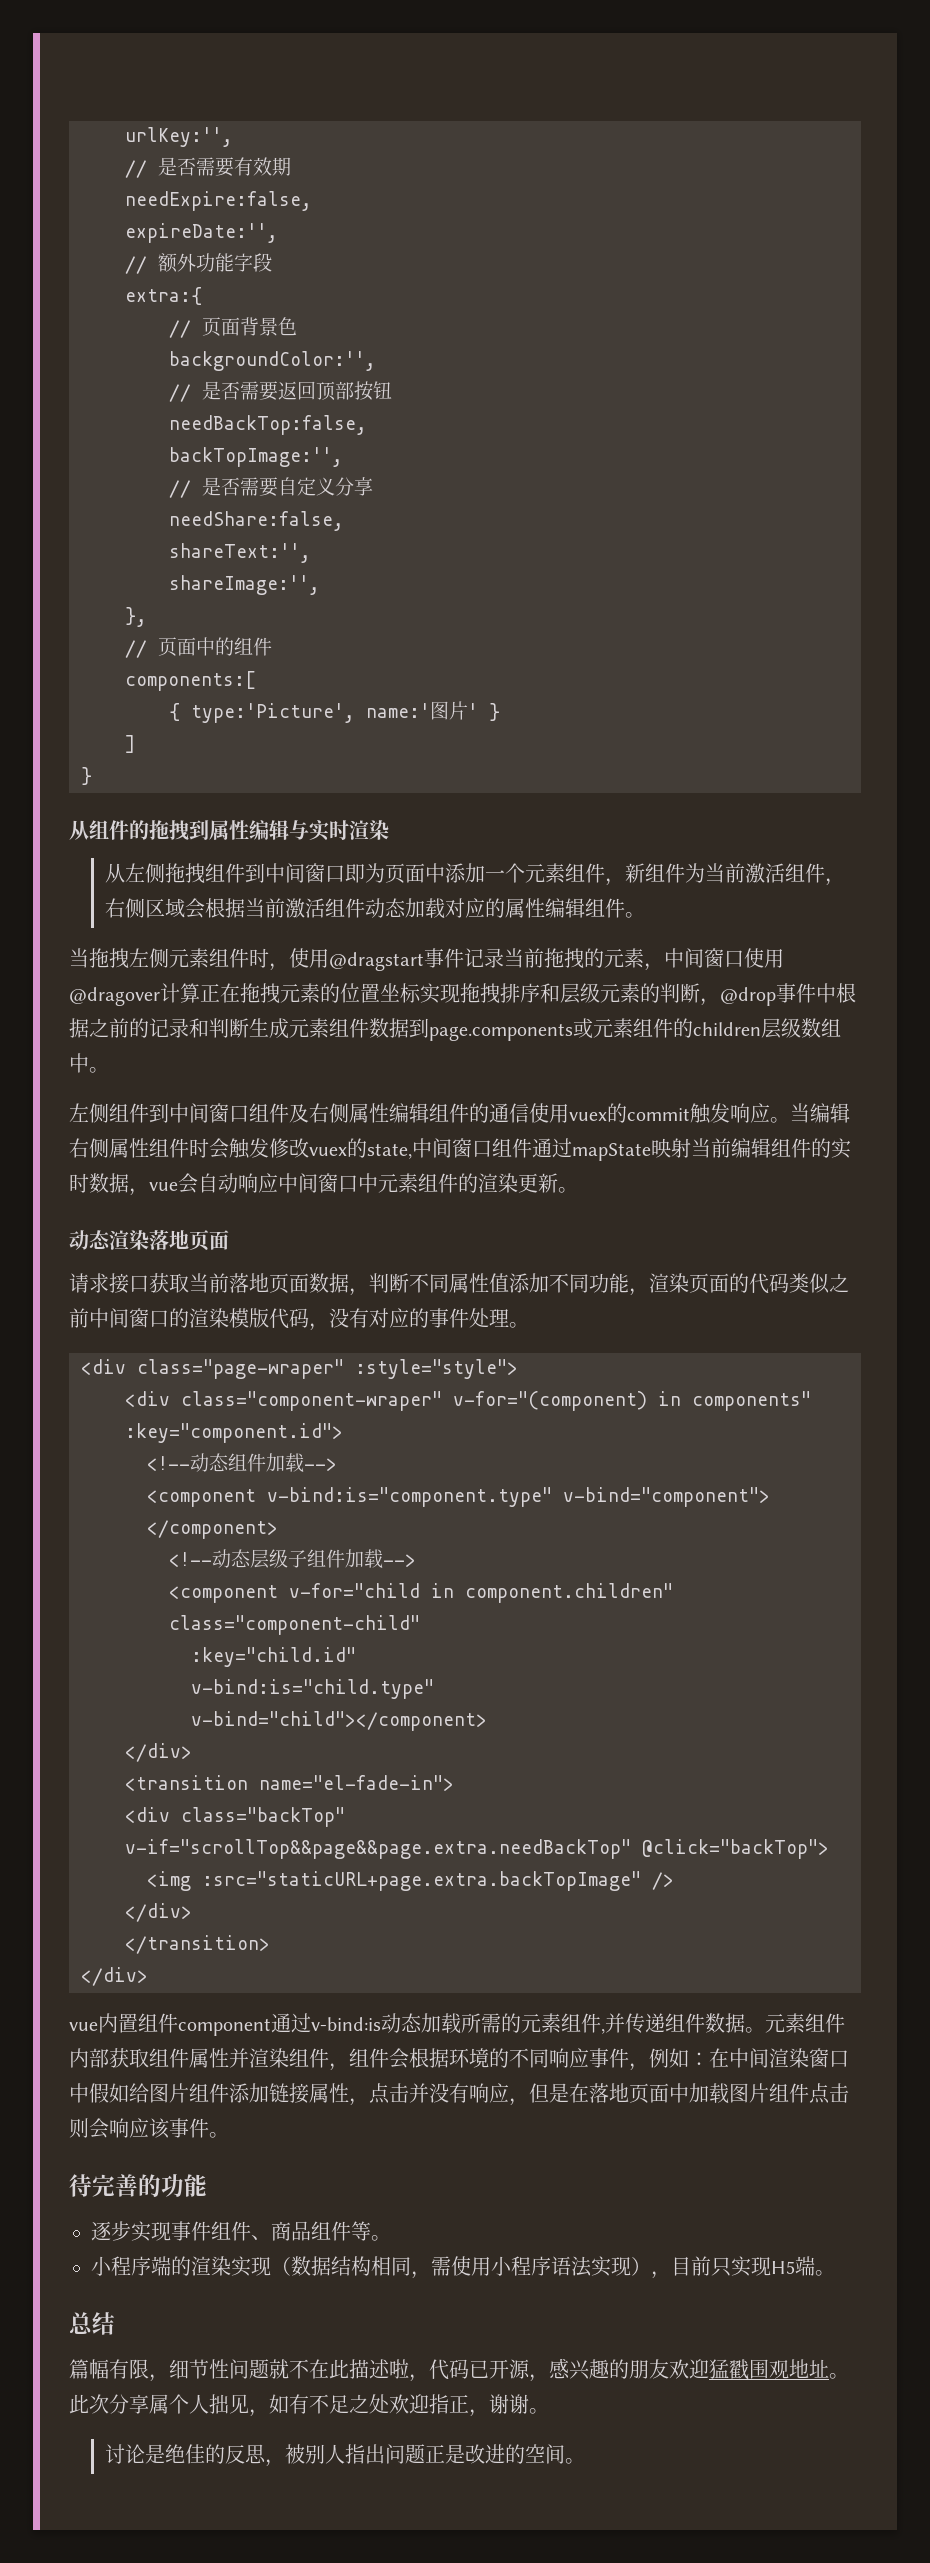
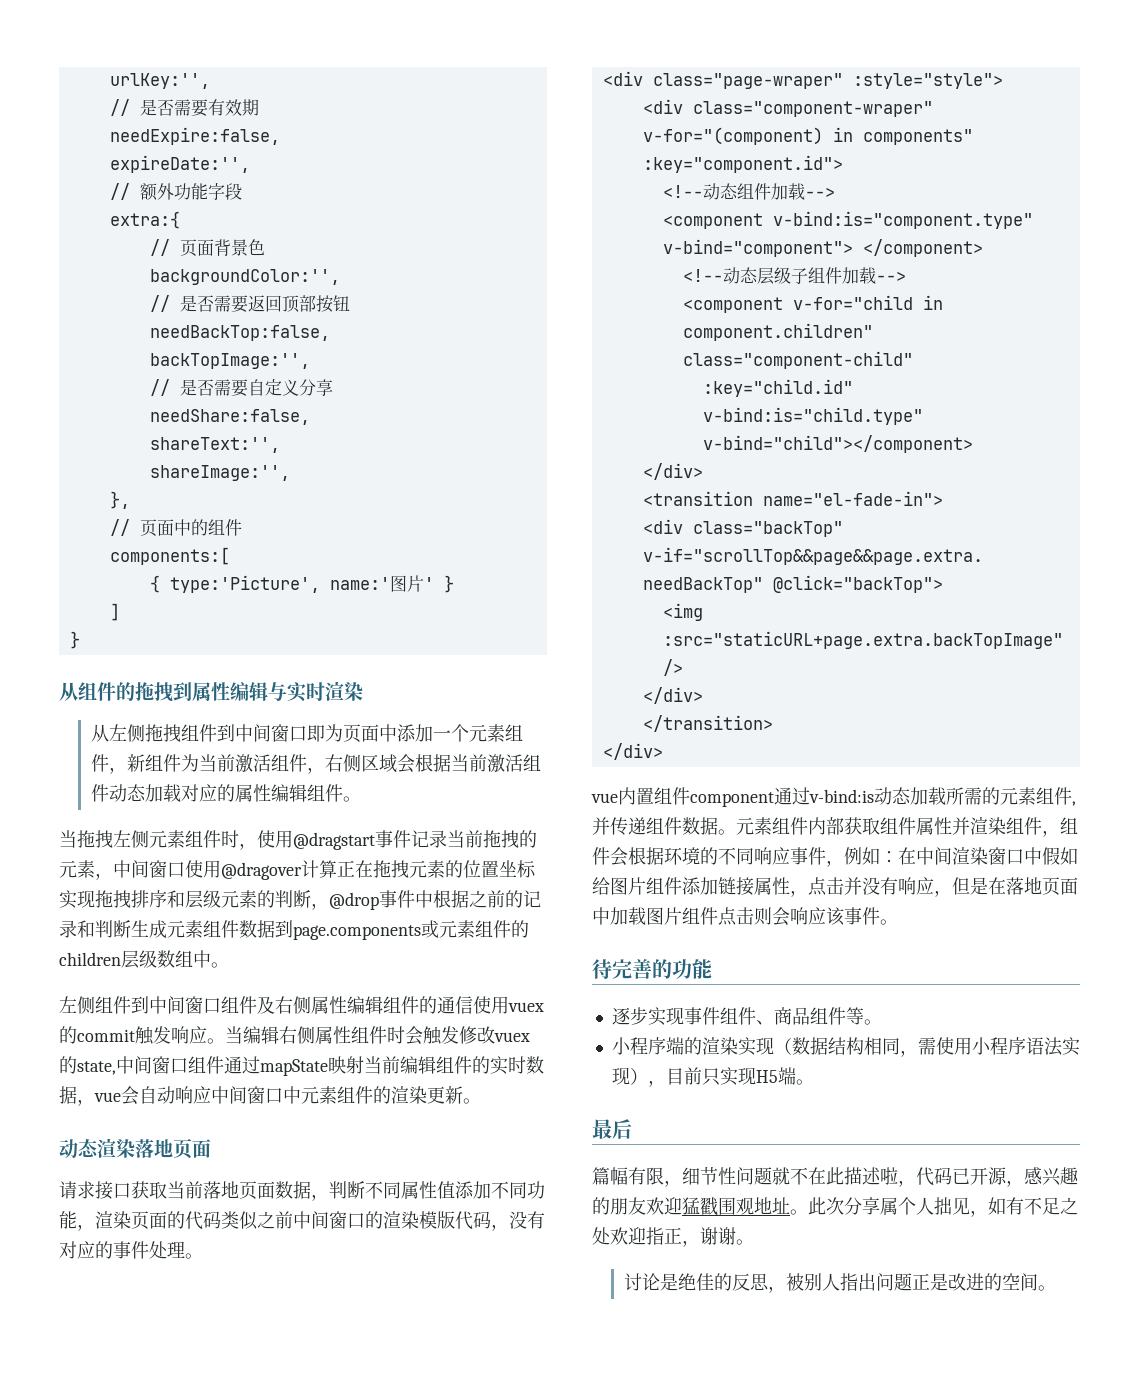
[69,2312,115,2335] 总结 -> [592,1119,632,1139] 最后

